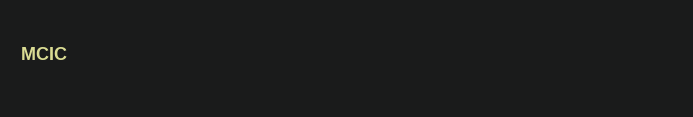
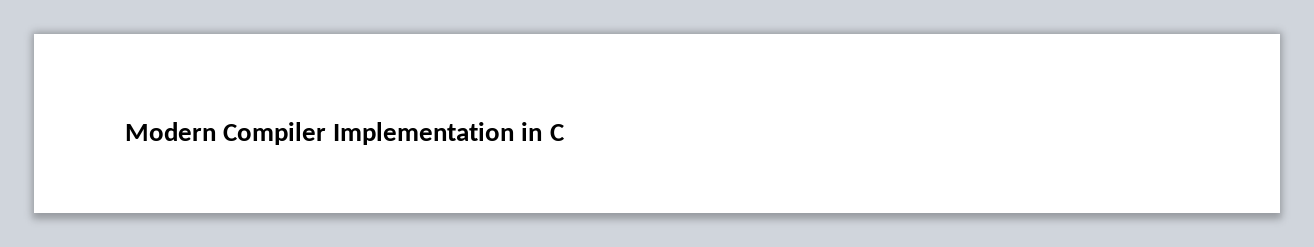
[21,47,67,60] MCIC -> [125,122,565,145] Modern Compiler Implementation in C

